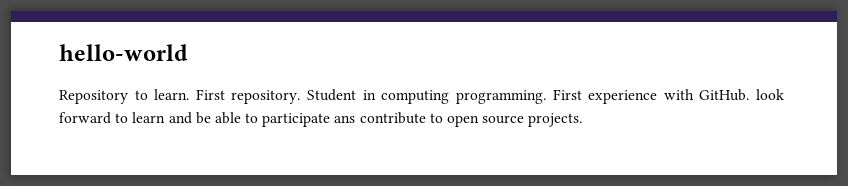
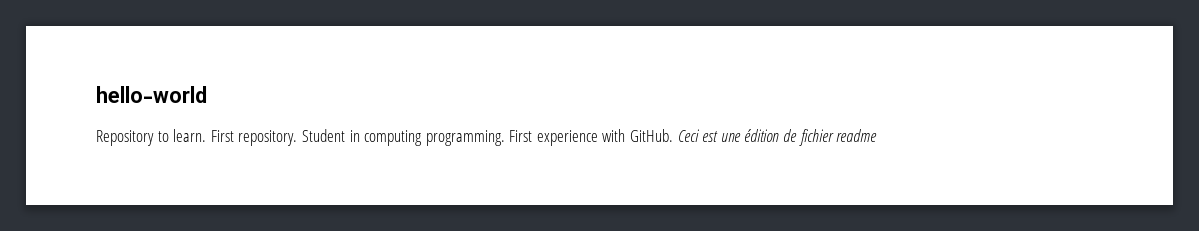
[756,89,785,100] [59,112,583,127] look forward to learn and be able to participate ans contribute to open source projects. -> [677,129,878,146] Ceci est une édition de fichier readme

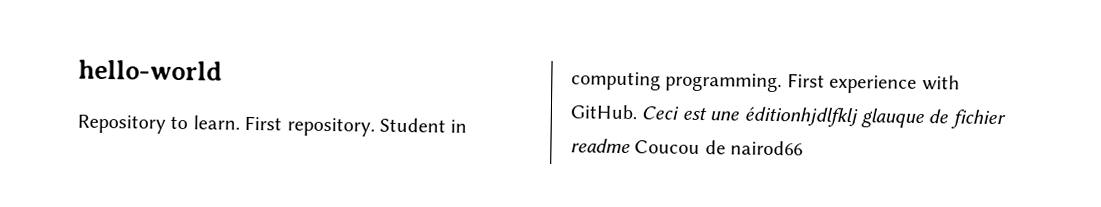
[744,129,780,142] édition -> [743,106,924,129] éditionhjdlfklj glauque
(878, 135) none -> [634,140,804,156] Coucou de nairod66

